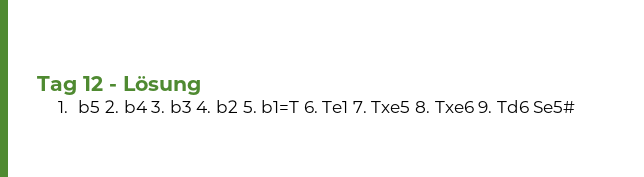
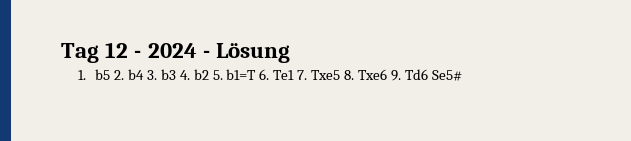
(117, 87) none -> [147,43,210,58] 2024 -

